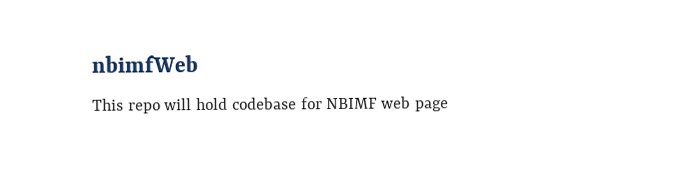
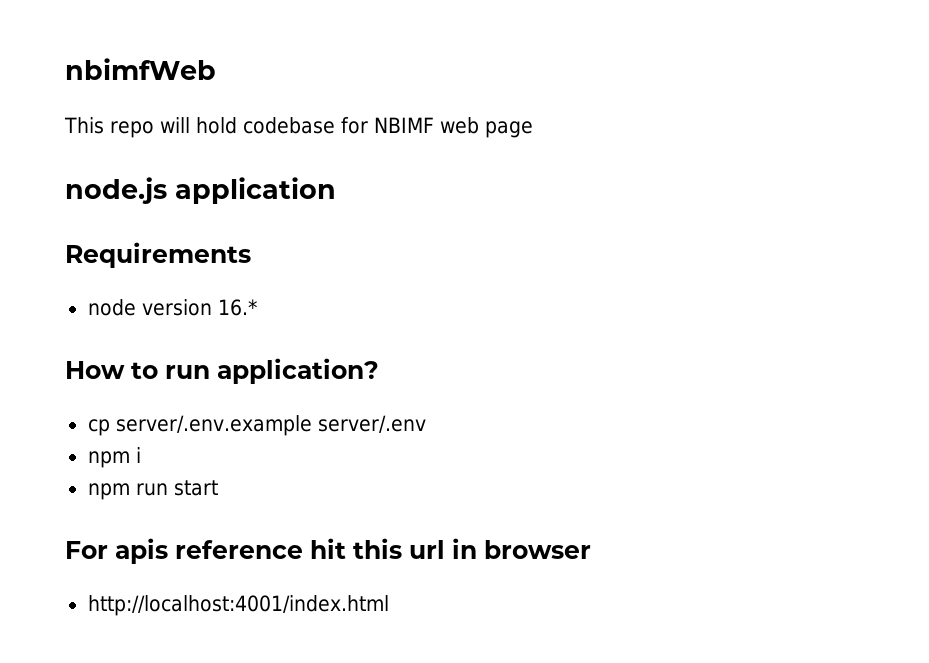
(449, 106) none -> [65,177,336,204] [65,242,251,268] [87,299,257,316] [65,358,379,384] [87,415,426,436] [87,447,141,468] [87,480,218,500] [65,538,591,564] [87,595,389,616] // node.js application // Requirements // node version 16.* // How to run application? // cp server/.env.example server/.env // npm i // npm run start // For apis reference hit this url in browser // http://localhost:4001/index.html

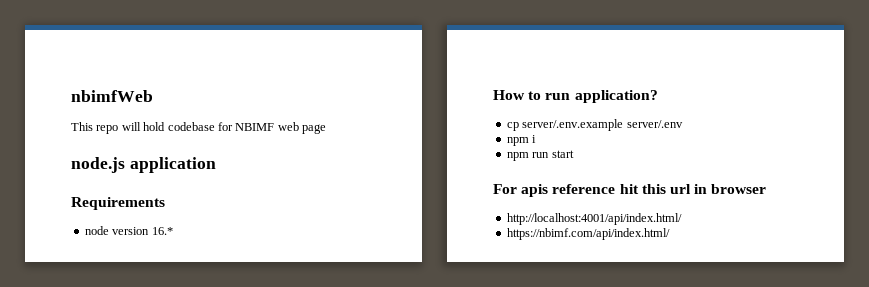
[87,595,389,616] http://localhost:4001/index.html -> [506,213,682,225] [506,228,670,240] http://localhost:4001/api/index.html/ // https://nbimf.com/api/index.html/

